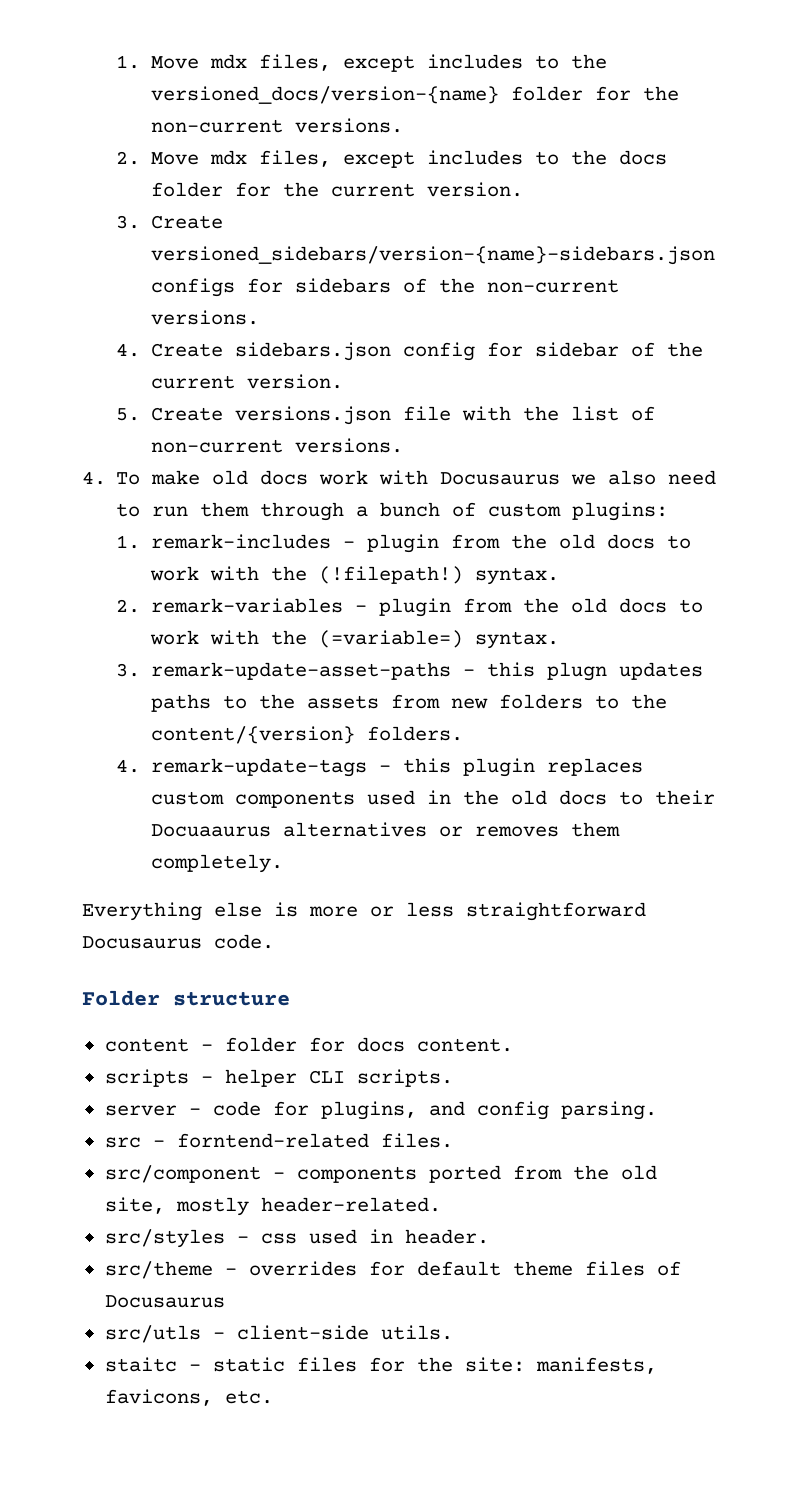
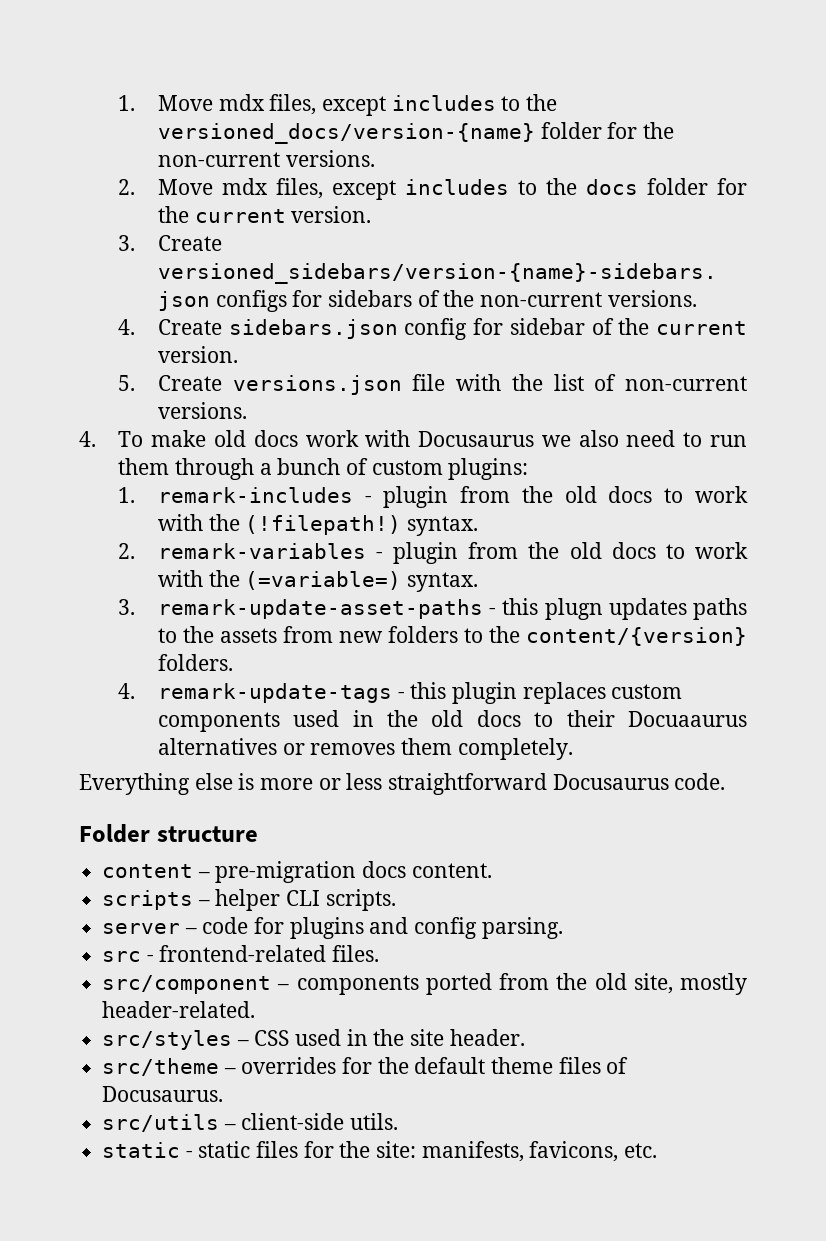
[224,1037,345,1052] folder for -> [215,861,357,883] pre-migration
[320,1101,417,1120] plugins, -> [289,917,364,939] plugins
[176,1133,369,1148] forntend-related -> [159,945,327,962] frontend-related
[260,1229,393,1244] css used in -> [254,1029,445,1046] CSS used in the site
(405, 1268) none -> [377,1057,409,1074] the
[104,1295,225,1308] [104,1325,201,1343] Docusaurus // src/utls -> [102,1086,224,1102] [102,1114,220,1132] Docusaurus. // src/utils
[104,1357,177,1372] staitc -> [102,1142,181,1158] static

